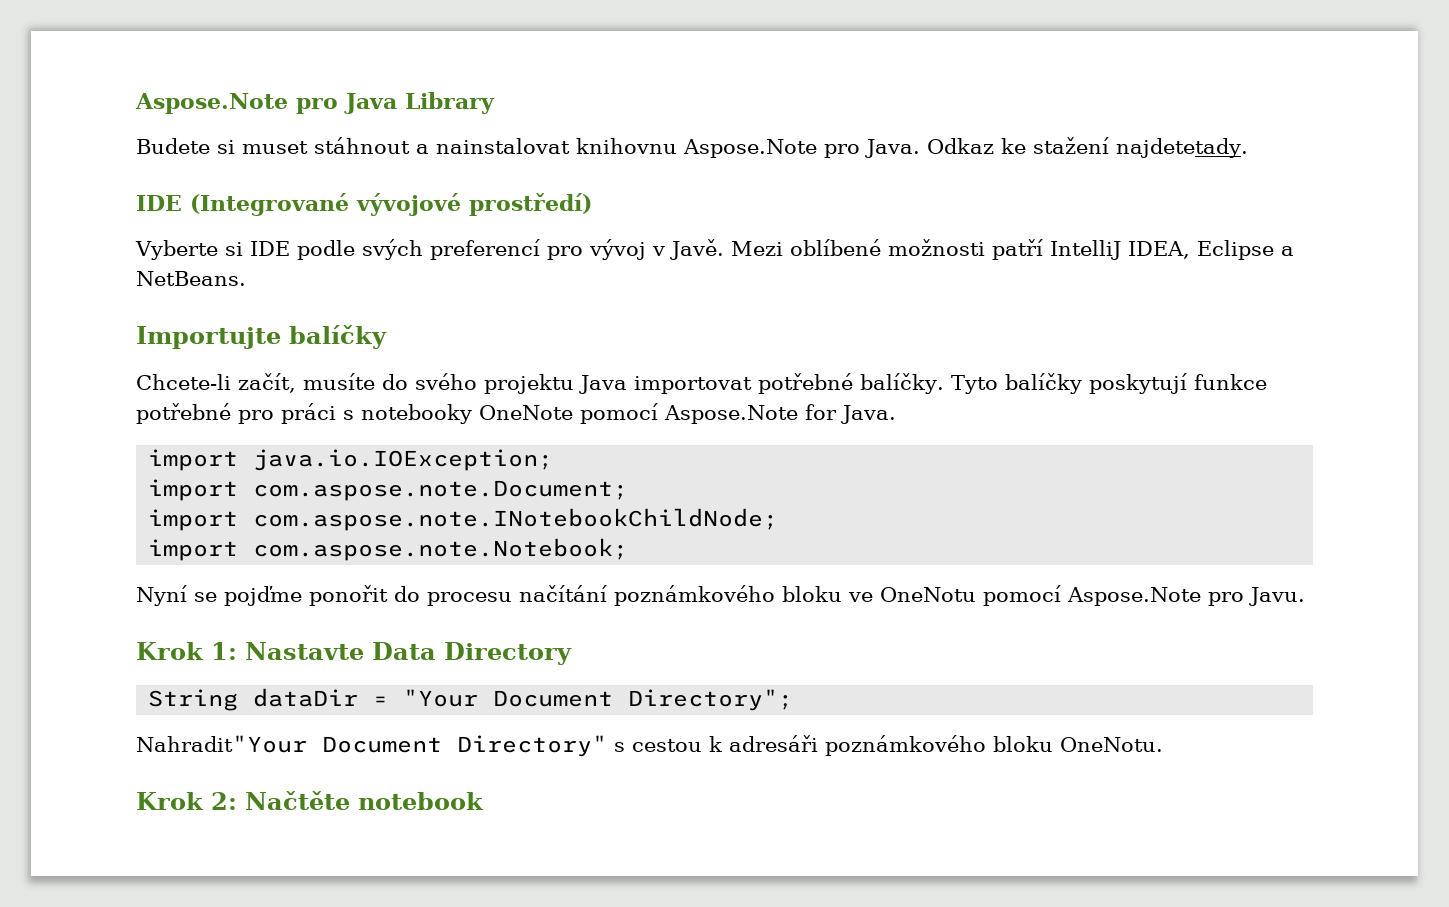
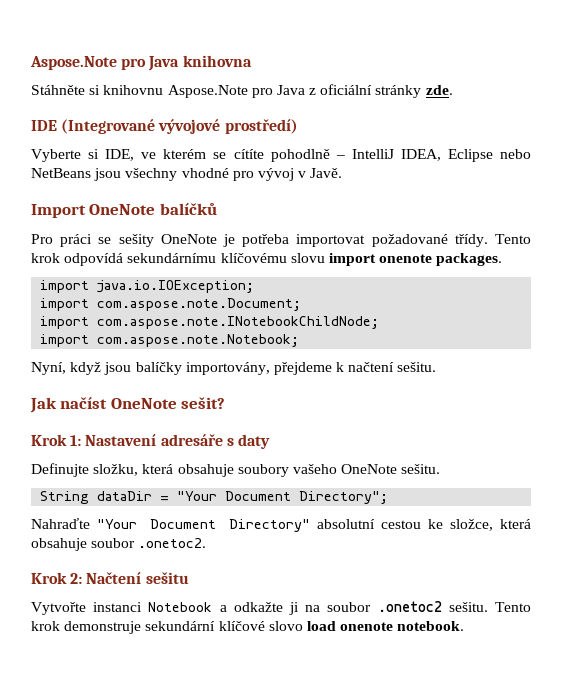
[135,92,495,114] [136,137,1248,158] Aspose.Note pro Java Library // Budete si muset stáhnout a nainstalovat knihovnu Aspose.Note pro Java. Odkaz ke stažení najdetetady. -> [30,55,252,71] [31,84,453,98] Aspose.Note pro Java knihovna // Stáhněte si knihovnu Aspose.Note pro Java z oficiální stránky zde.
[249,239,1294,260] [136,271,246,286] [136,325,387,349] [136,373,1267,394] [136,403,896,424] IDE podle svých preferencí pro vývoj v Javě. Mezi oblíbené možnosti patří IntelliJ IDEA, Eclipse a NetBeans. // Importujte balíčky // Chcete-li začít, musíte do svého projektu Java importovat potřebné balíčky. Tyto balíčky poskytují funkce potřebné pro práci s notebooky OneNote pomocí Aspose.Note for Java. -> [105,149,531,162] [31,168,343,181] [31,203,217,218] [31,234,531,247] [31,253,503,266] IDE, ve kterém se cítíte pohodlně – IntelliJ IDEA, Eclipse nebo NetBeans jsou všechny vhodné pro vývoj v Javě. // Import OneNote balíčků // Pro práci se sešity OneNote je potřeba importovat požadované třídy. Tento krok odpovídá sekundárnímu klíčovému slovu import onenote packages.
[136,585,1305,606] [136,642,572,665] Nyní se pojďme ponořit do procesu načítání poznámkového bloku ve OneNotu pomocí Aspose.Note pro Javu. // Krok 1: Nastavte Data Directory -> [31,362,437,375] [30,397,226,413] [31,434,270,449] [31,463,441,477] Nyní, když jsou balíčky importovány, přejdeme k načtení sešitu. // Jak načíst OneNote sešit? // Krok 1: Nastavení adresáře s daty // Definujte složku, která obsahuje soubory vašeho OneNote sešitu.
[136,735,1163,757] [136,791,484,810] Nahradit"Your Document Directory" s cestou k adresáři poznámkového bloku OneNotu. // Krok 2: Načtěte notebook -> [31,518,532,532] [31,538,207,551] [31,572,189,584] [31,601,531,615] [31,621,465,634] Nahraďte "Your Document Directory" absolutní cestou ke složce, která obsahuje soubor .onetoc2. // Krok 2: Načtení sešitu // Vytvořte instanci Notebook a odkažte ji na soubor .onetoc2 sešitu. Tento krok demonstruje sekundární klíčové slovo load onenote notebook.

